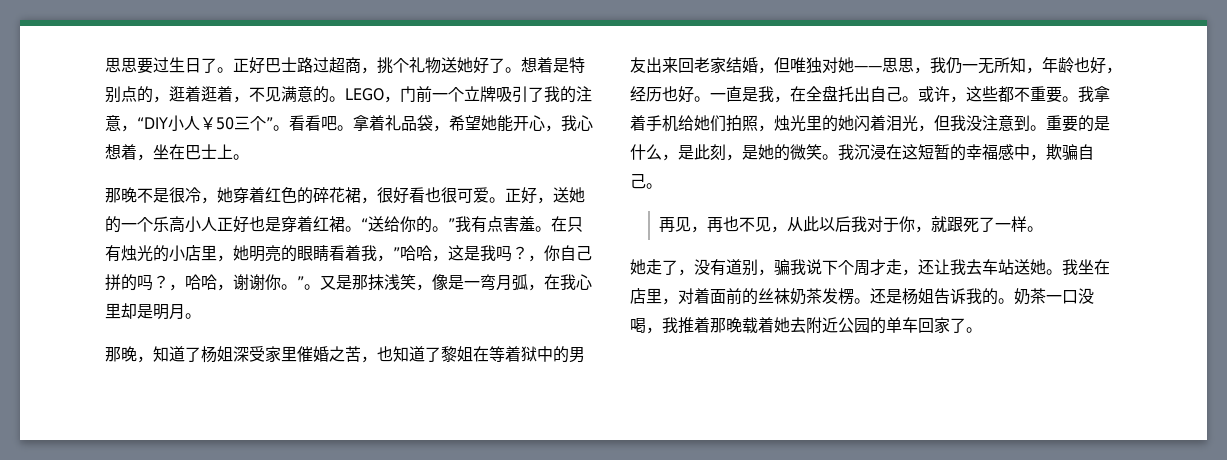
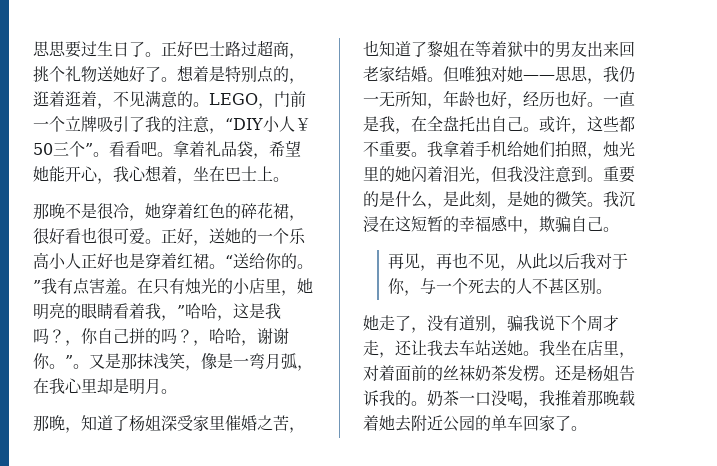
[758,67,774,74] ， -> [427,77,443,82] 。
[930,216,1027,233] 就跟死了一样 -> [419,278,596,295] 与一个死去的人不甚区别

